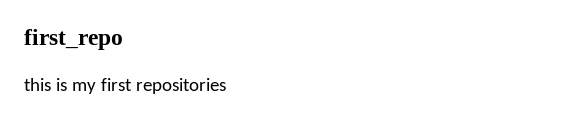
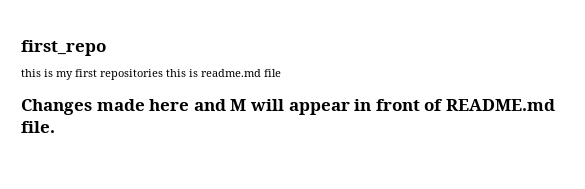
(226, 86) none -> [166,69,281,77] [21,99,555,115] [21,121,55,133] this is readme.md file // Changes made here and M will appear in front of README.md file.

